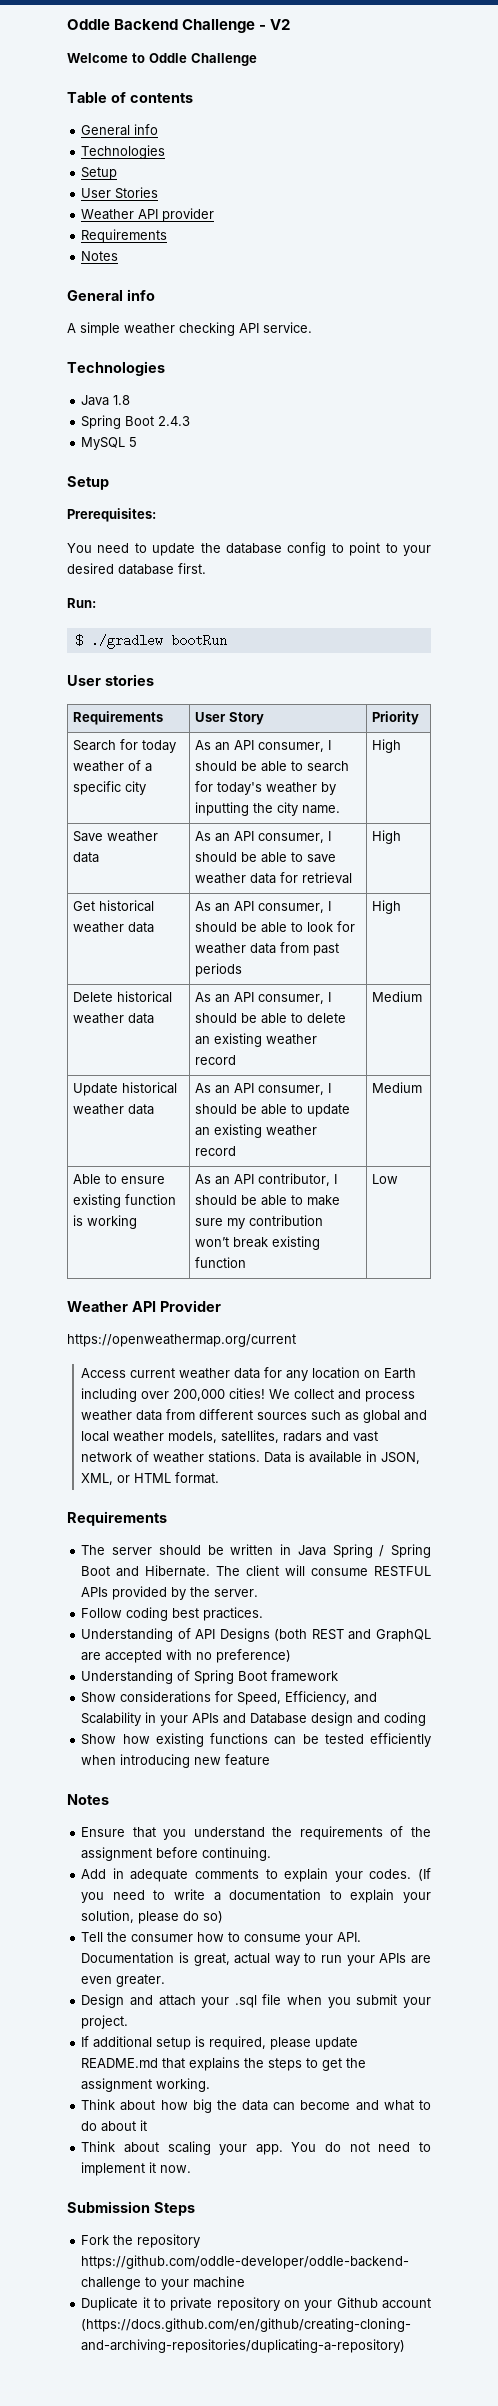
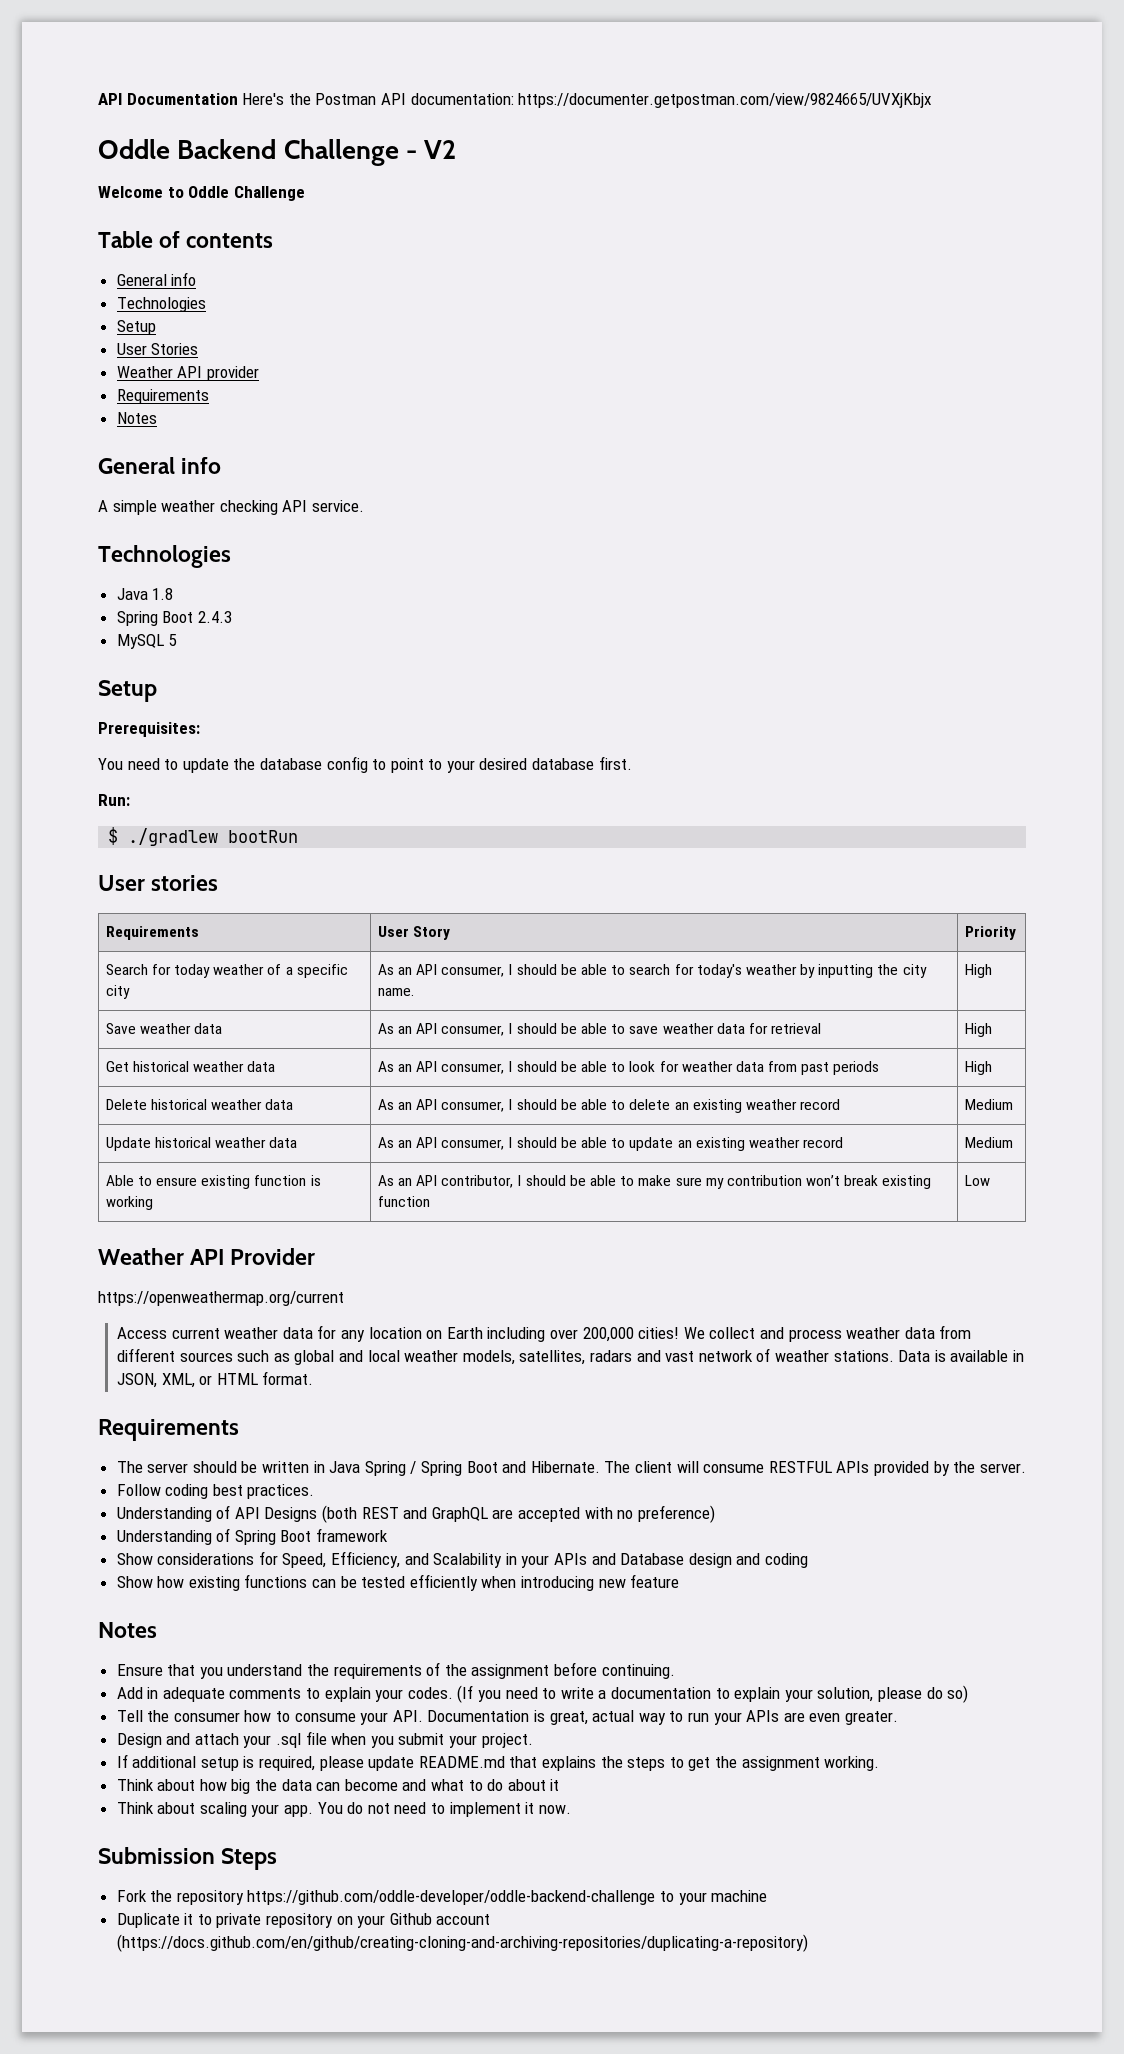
(67, 24) none -> [98,93,932,108] API Documentation Here's the Postman API documentation: https://documenter.getpostman.com/view/9824665/UVXjKbjx //

